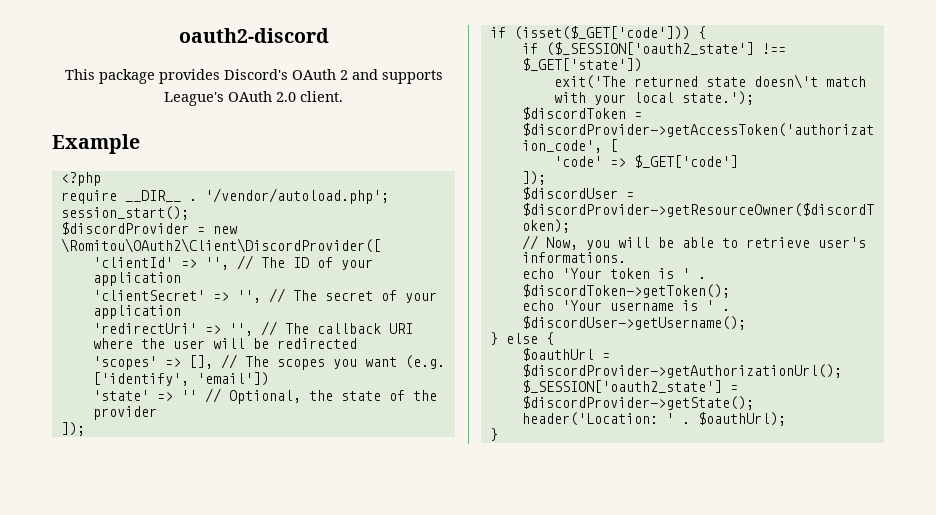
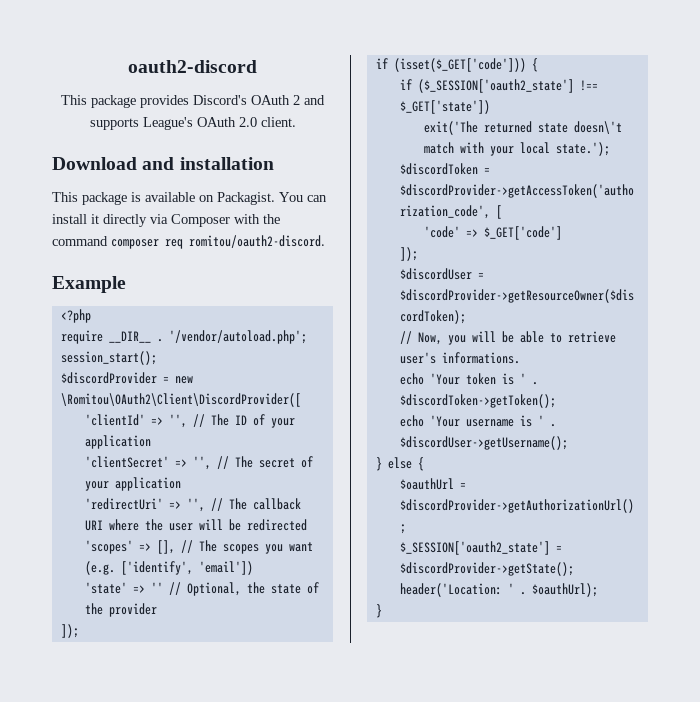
(343, 96) none -> [52,157,274,170] [52,192,327,205] [52,214,280,227] [52,235,325,249] // Download and installation // This package is available on Packagist. You can install it directly via Composer with the command composer req romitou/oauth2-discord.

